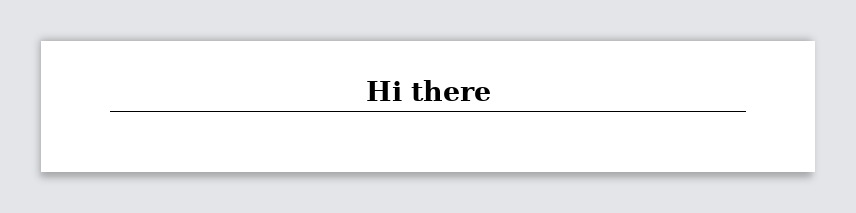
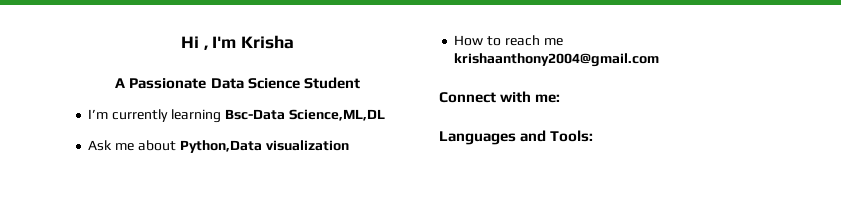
[410,80,491,101] there -> [203,35,295,50] [115,77,360,89] [88,109,385,123] [88,140,349,153] [454,35,563,46] [454,53,660,67] [439,91,561,103] [439,130,594,145] , I'm Krisha // A Passionate Data Science Student // I’m currently learning Bsc-Data Science,ML,DL // Ask me about Python,Data visualization // How to reach me krishaanthony2004@gmail.com // Connect with me: // Languages and Tools:

